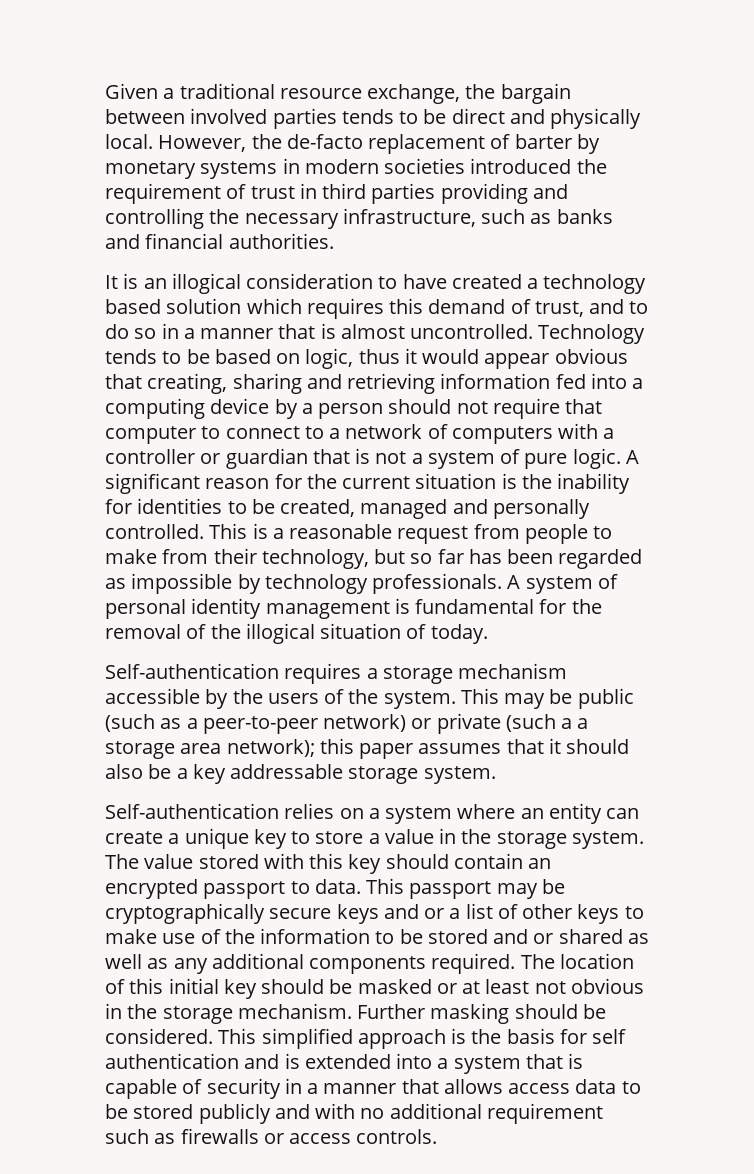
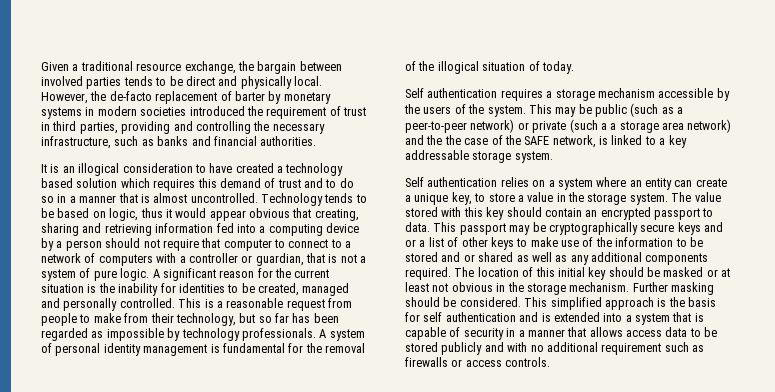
[371,183,436,204] parties -> [79,122,118,134] parties,
[534,301,584,317] trust, -> [277,179,301,188] trust
[225,448,308,469] guardian -> [255,253,304,266] guardian,
[105,663,279,679] Self-authentication -> [405,88,498,98] Self authentication
[226,738,630,759] [105,764,172,779] network); this paper assumes that it should also be -> [687,119,732,133] [405,135,656,148] network) and the the case of the SAFE network, is linked to
[105,803,279,819] Self-authentication -> [405,177,498,187] Self authentication
[253,829,287,849] key -> [451,192,472,205] key,

